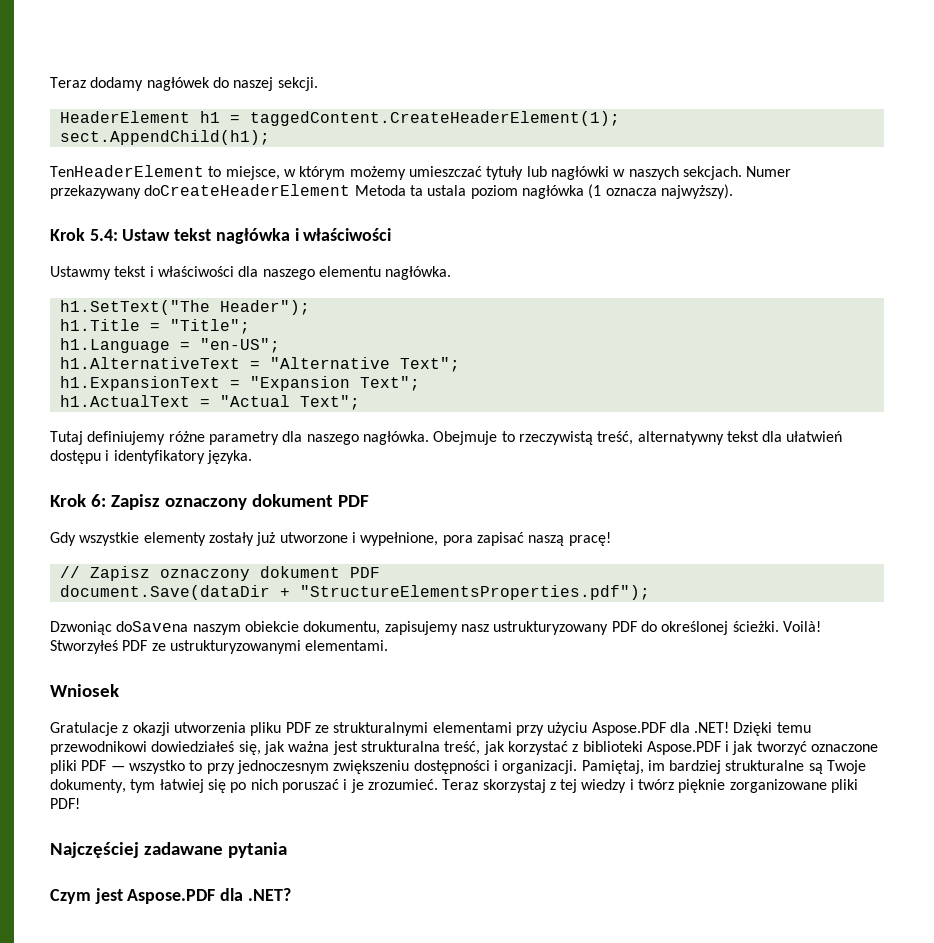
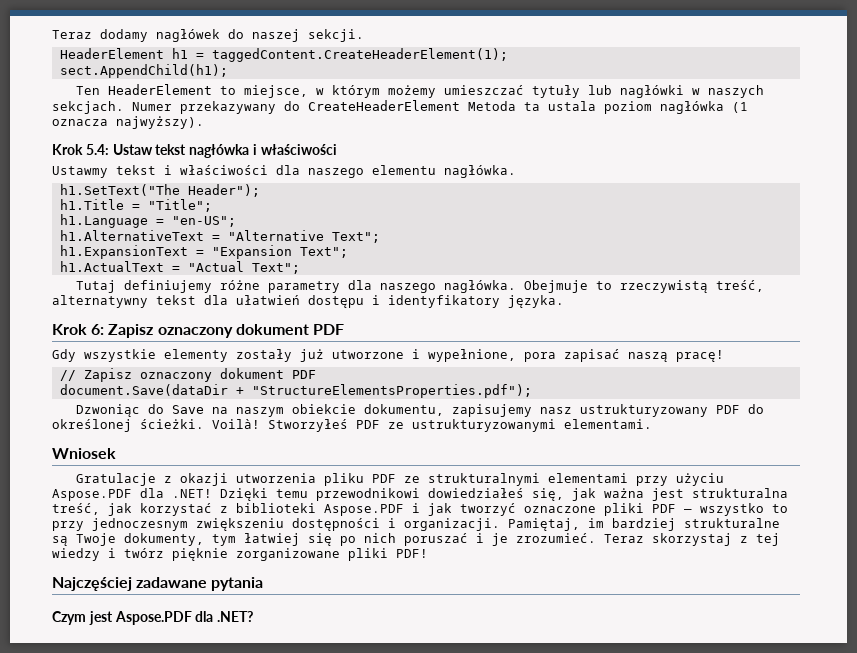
[50,165,204,177] TenHeaderElement -> [75,84,212,95] Ten HeaderElement
[144,184,351,196] doCreateHeaderElement -> [284,100,460,111] do CreateHeaderElement
[116,621,189,632] doSavena -> [147,404,228,414] do Save na

